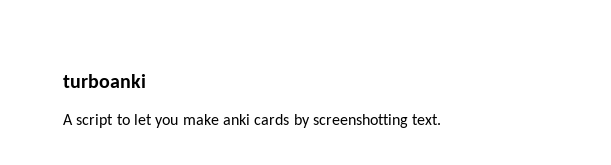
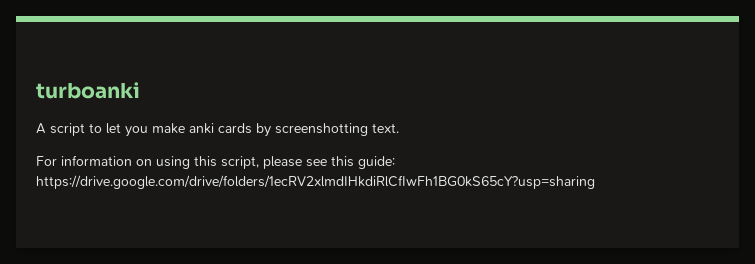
(442, 119) none -> [36,155,395,169] [36,175,595,189] // For information on using this script, please see this guide: https://drive.google.com/drive/folders/1ecRV2xlmdIHkdiRlCfIwFh1BG0kS65cY?usp=sharing

